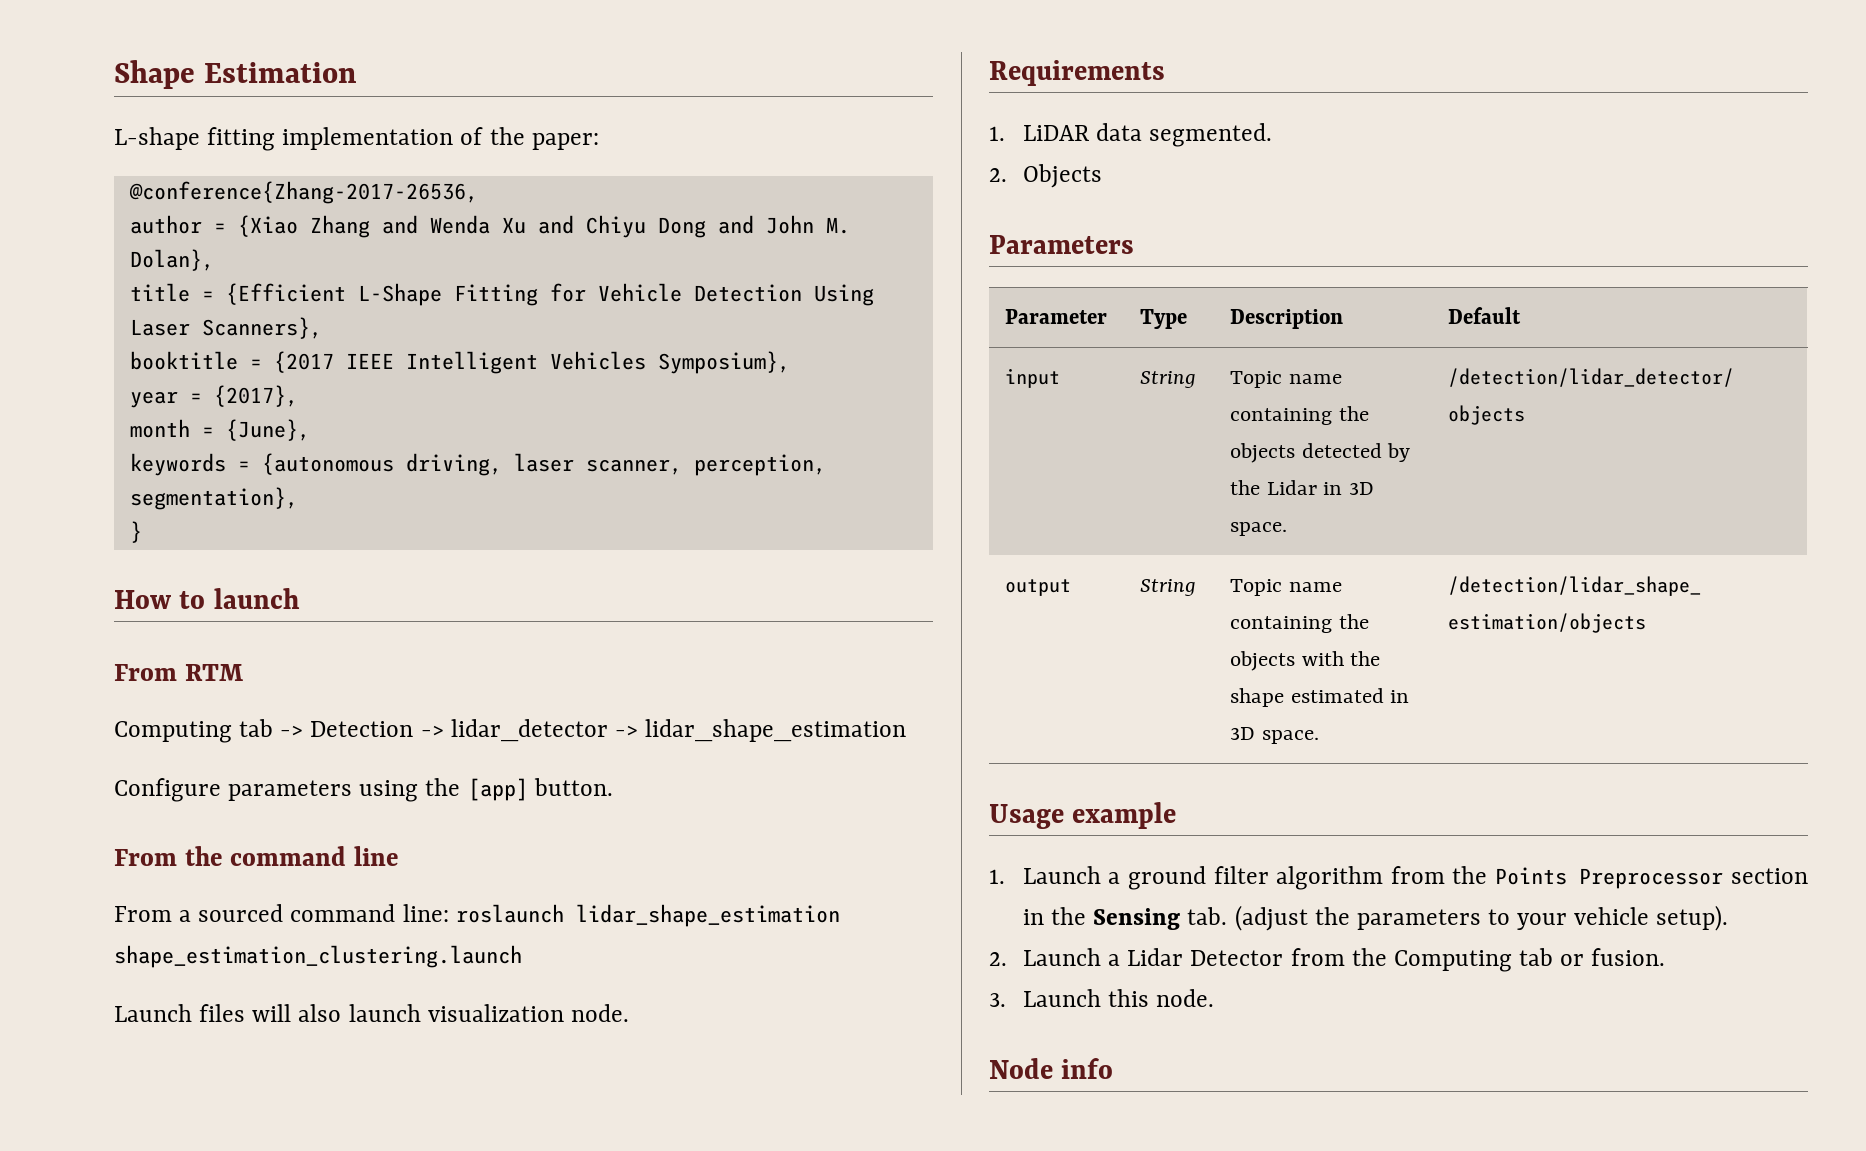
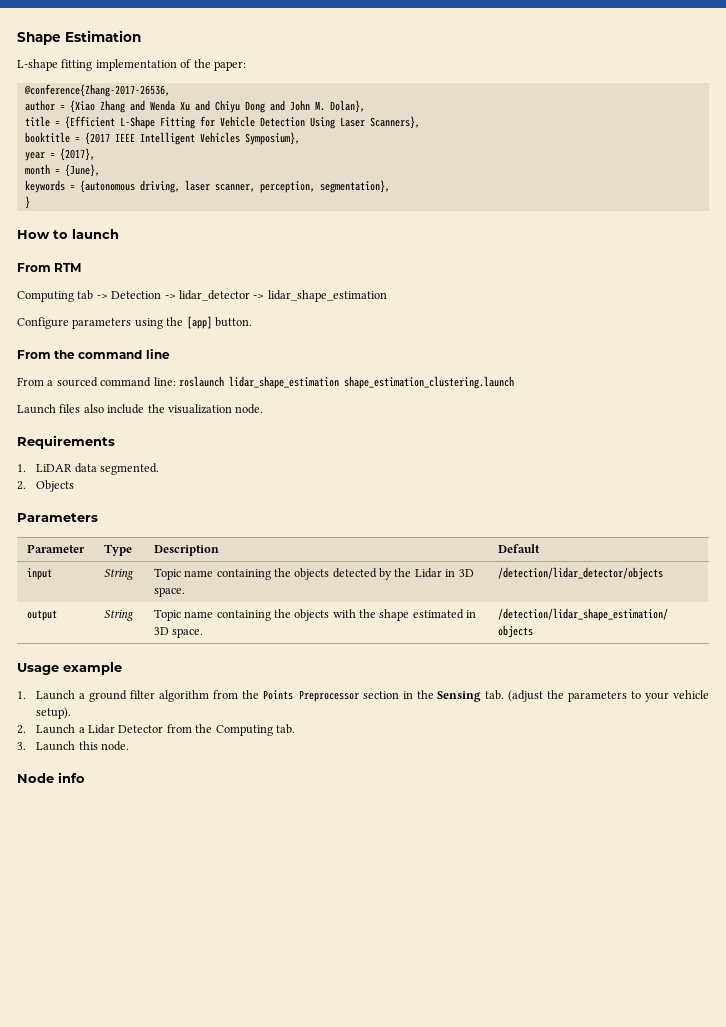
[252,1004,421,1022] will also launch -> [83,404,165,414] also include the
[1518,948,1666,966] tab or fusion. -> [275,724,295,734] tab.

